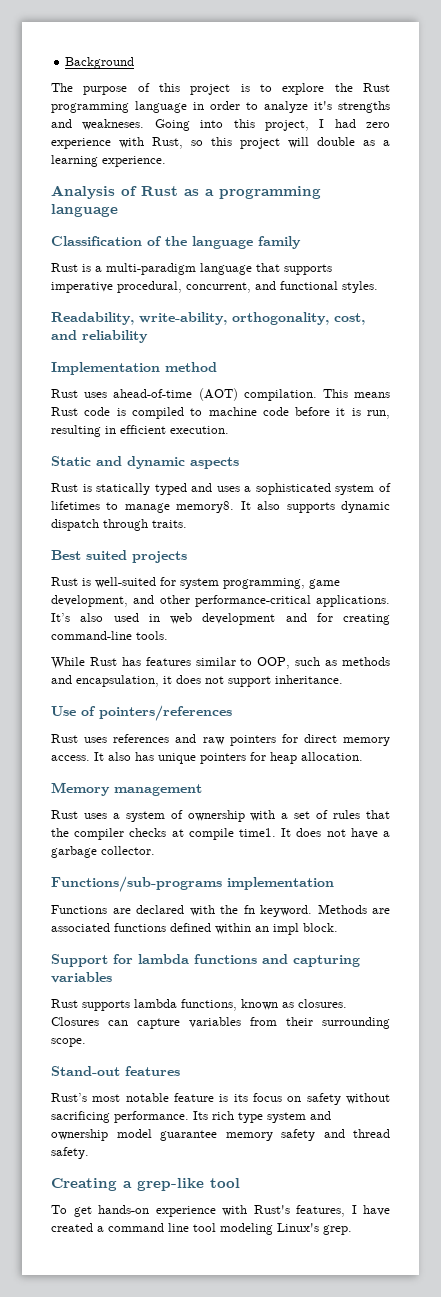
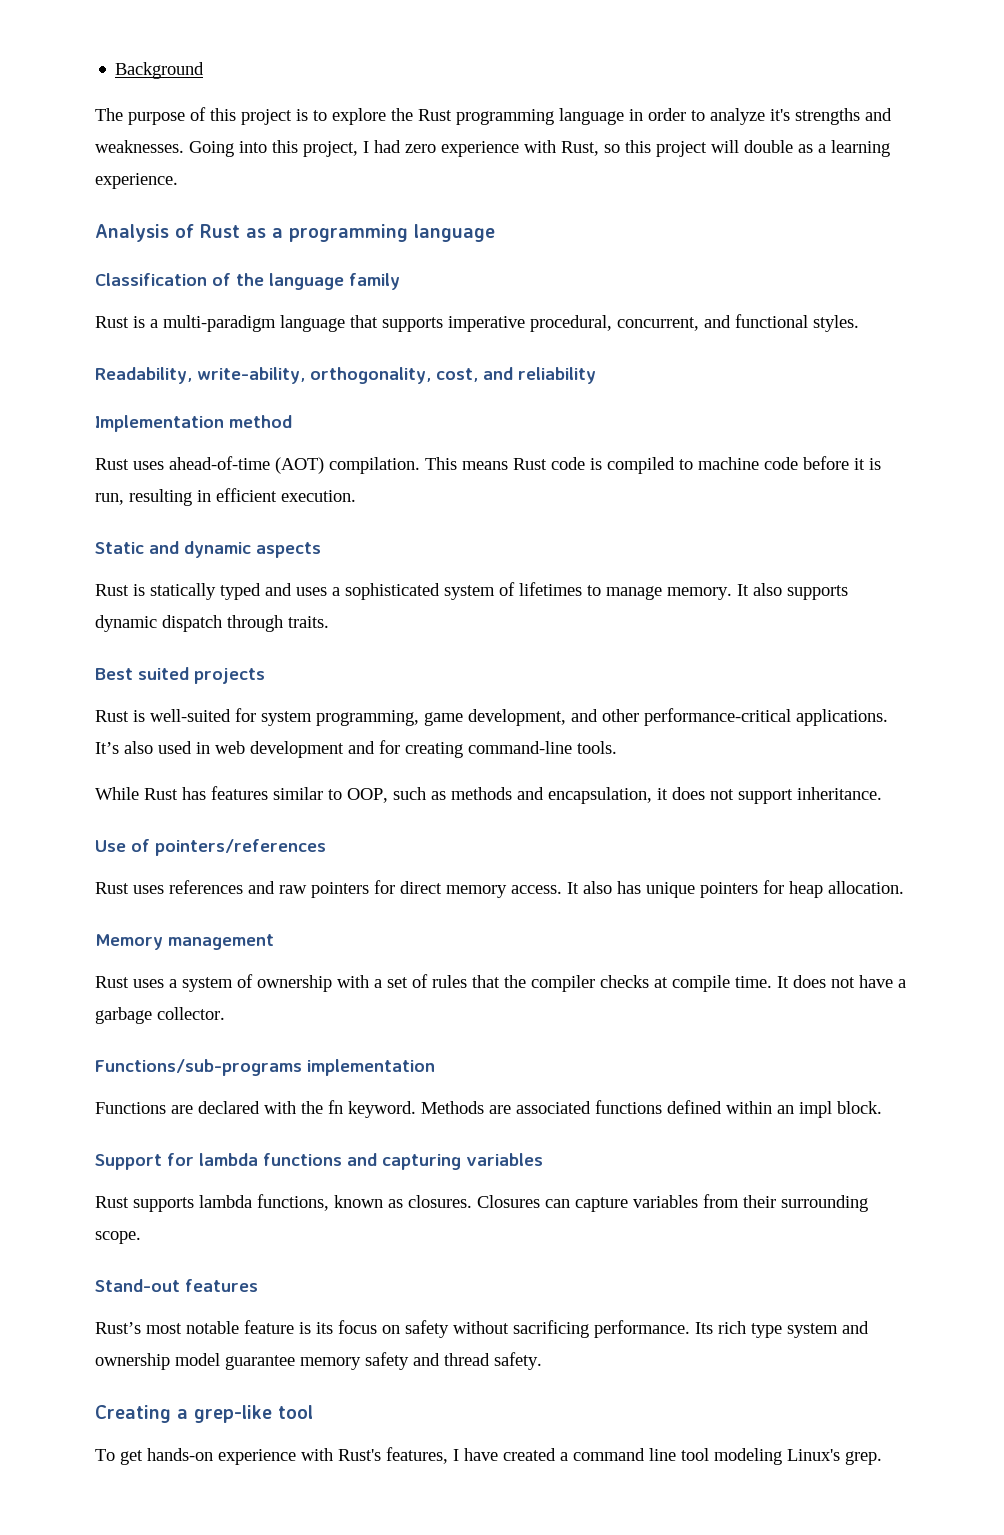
[82,119,145,130] weakneses. -> [95,140,184,153] weaknesses.
[176,501,235,513] memory8. -> [667,587,732,600] memory.
[239,828,276,837] time1. -> [735,976,772,988] time.

